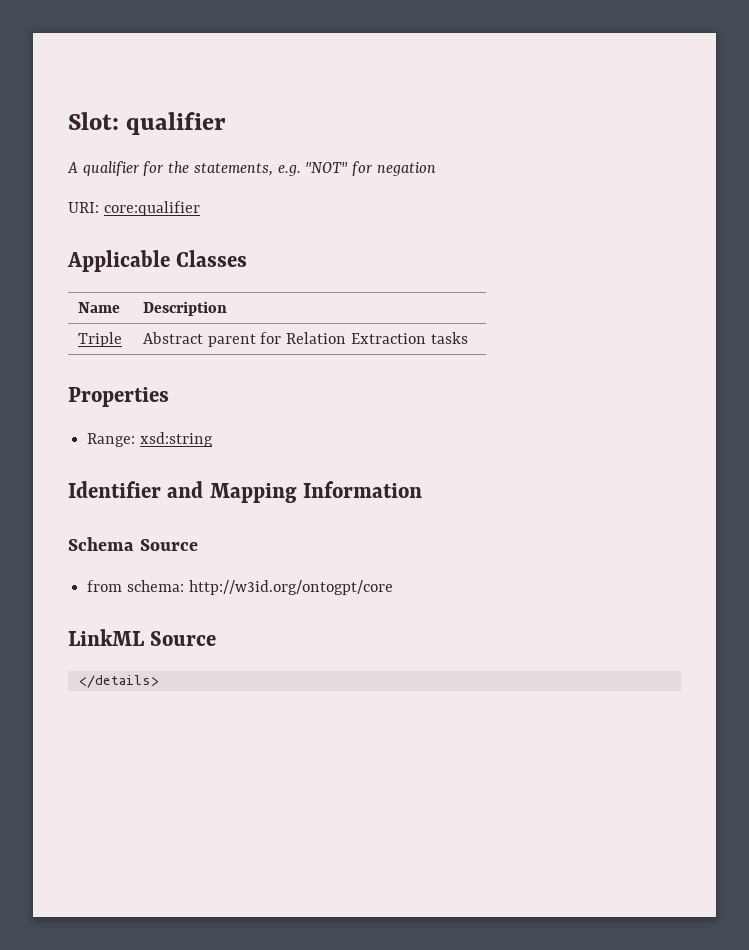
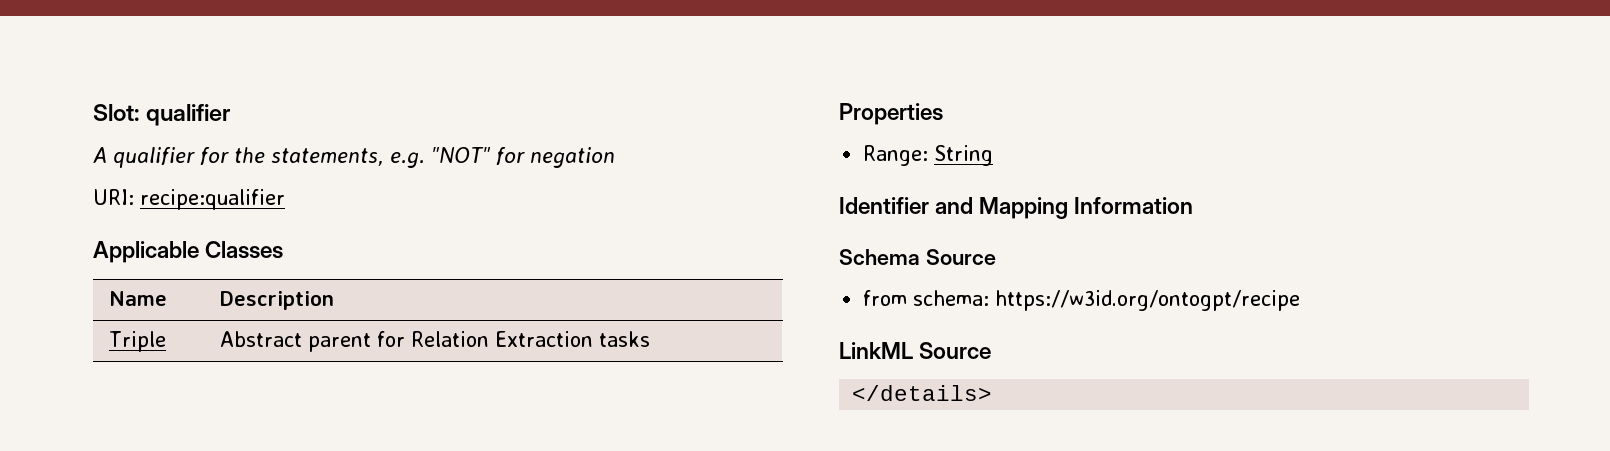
[103,201,200,216] core:qualifier -> [140,189,285,210] recipe:qualifier
[139,432,213,447] xsd:string -> [934,145,994,166] String
[188,580,393,595] http://w3id.org/ontogpt/core -> [995,290,1301,311] https://w3id.org/ontogpt/recipe

